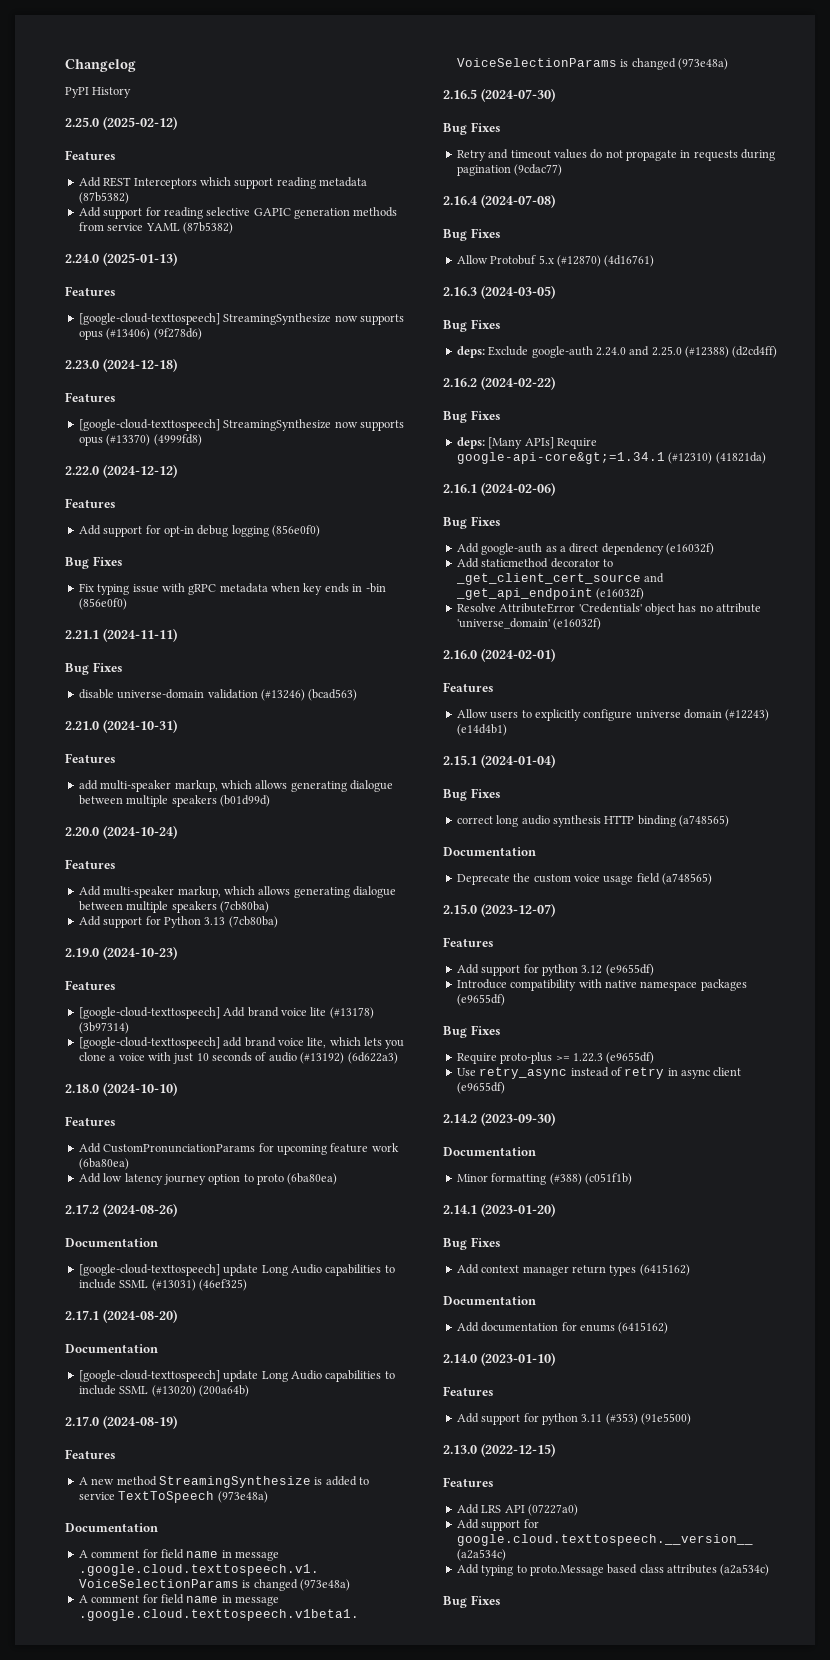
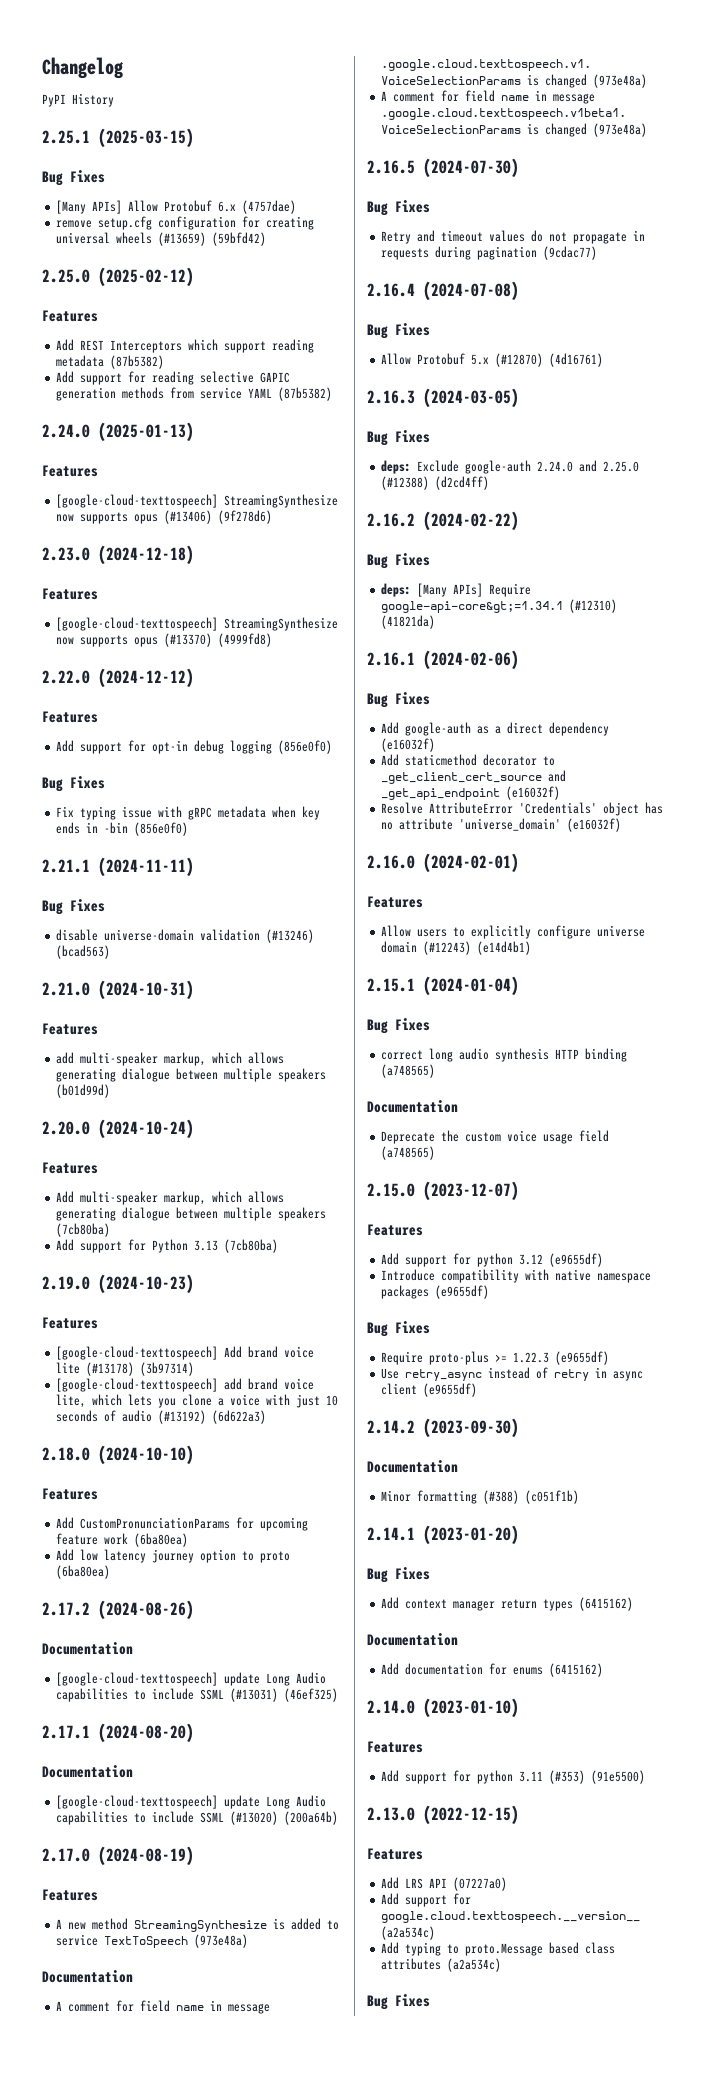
(132, 92) none -> [42,128,194,148] [42,170,105,186] [56,200,297,214] [56,216,315,230] [56,232,267,246] // 2.25.1 (2025-03-15) // Bug Fixes // [Many APIs] Allow Protobuf 6.x (4757dae) // remove setup.cfg configuration for creating universal wheels (#13659) (59bfd42)

